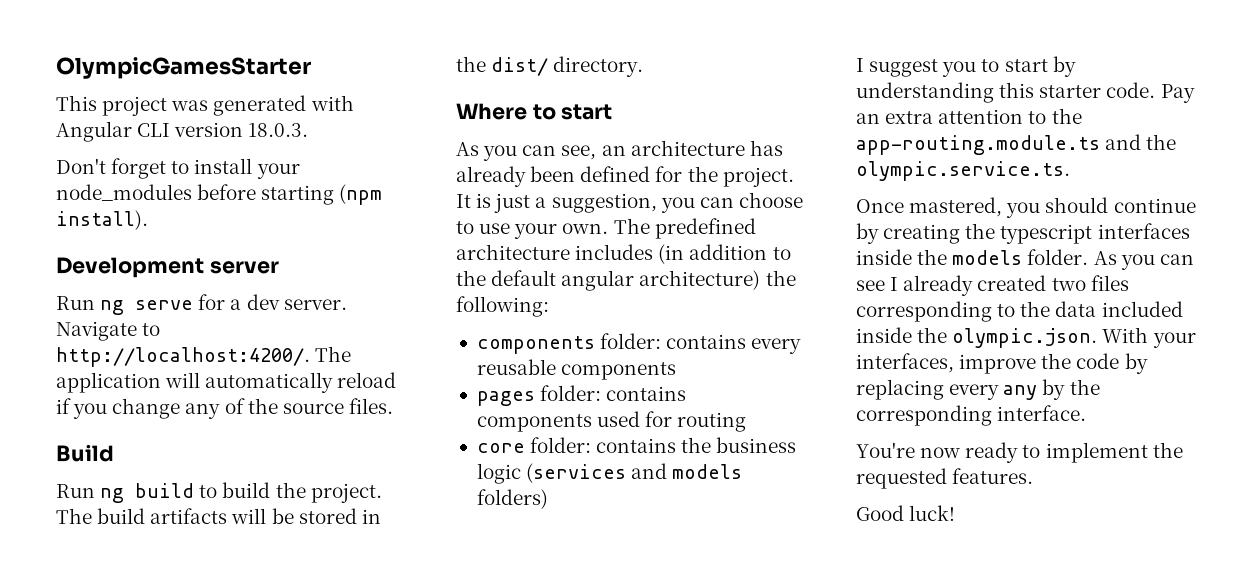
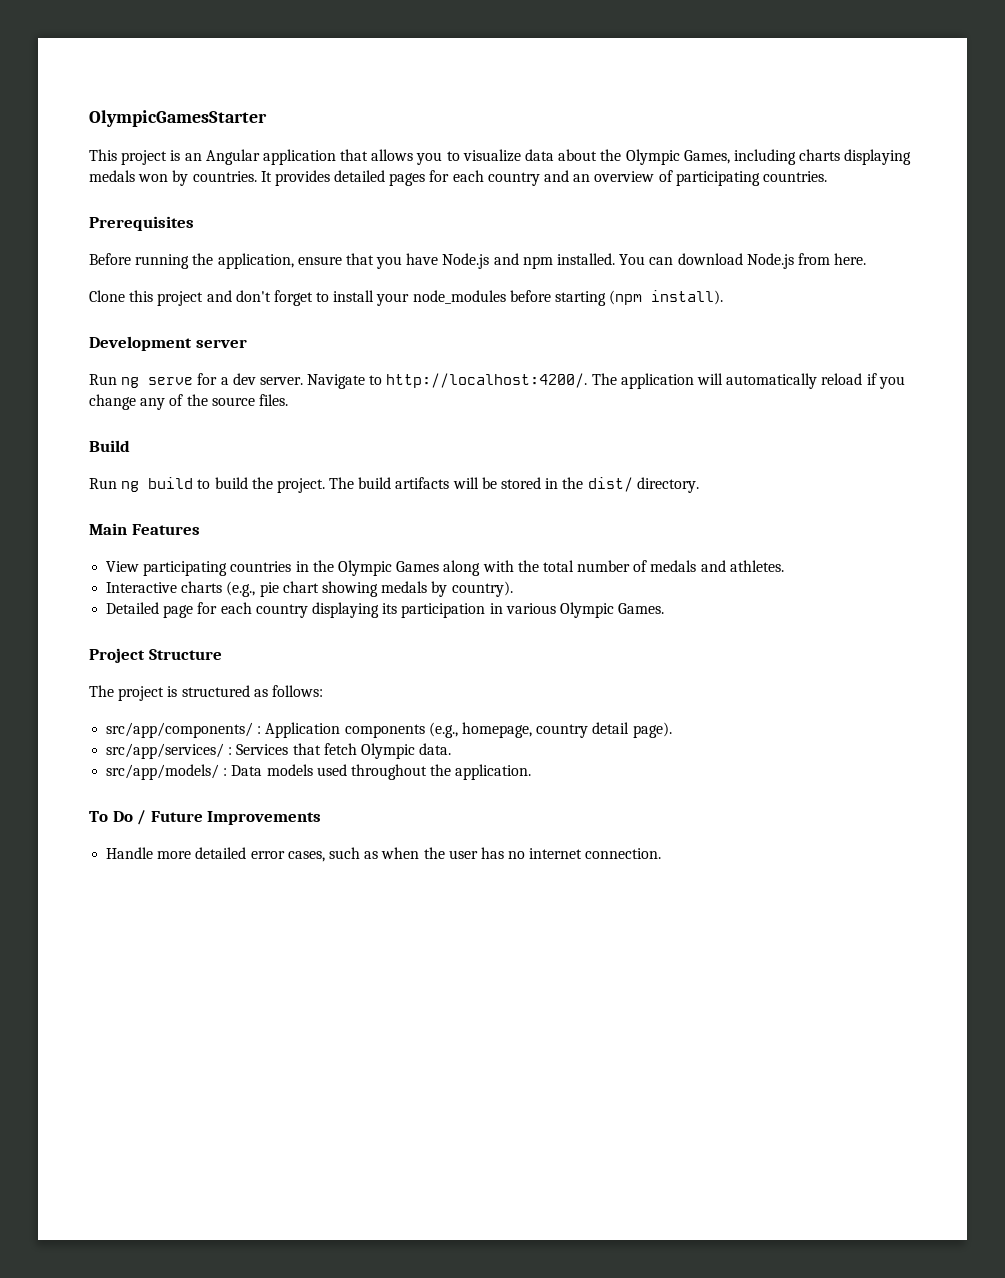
[171,95,354,116] [56,121,309,142] [56,158,106,174] was generated with Angular CLI version 18.0.3. // Don't -> [170,149,912,165] [89,170,827,186] [89,216,194,231] [89,253,867,269] [89,290,271,306] is an Angular application that allows you to visualize data about the Olympic Games, including charts displaying medals won by countries. It provides detailed pages for each country and an overview of participating countries. // Prerequisites // Before running the application, ensure that you have Node.js and npm installed. You can download Node.js from here. // Clone this project and don't
[456,103,613,120] [456,140,783,161] [456,166,794,187] [456,192,803,213] [456,218,756,239] [456,244,791,264] [456,270,796,291] [456,296,549,317] [476,333,802,354] [476,359,677,380] [476,385,687,406] [476,411,747,432] [476,437,797,453] [476,463,743,484] [476,489,548,509] [856,56,1076,77] [856,82,1195,103] [856,108,1082,124] [856,134,1177,155] [856,161,1070,181] [856,197,1196,218] [856,223,1190,244] [856,249,1194,270] [856,275,1129,296] [856,301,1183,322] [856,327,1196,348] [856,353,1148,374] [856,379,1100,400] [856,405,1087,426] [856,442,1183,463] [856,468,1034,489] [856,505,956,521] Where to start // As you can see, an architecture has already been defined for the project. It is just a suggestion, you can choose to use your own. The predefined architecture includes (in addition to the default angular architecture) the following: // components folder: contains every reusable components // pages folder: contains components used for routing // core folder: contains the business logic (services and models folders) // I suggest you to start by understanding this starter code. Pay an extra attention to the app-routing.module.ts and the olympic.service.ts. // Once mastered, you should continue by creating the typescript interfaces inside the models folder. As you can see I already created two files corresponding to the data included inside the olympic.json. With your interfaces, improve the code by replacing every any by the corresponding interface. // You're now ready to implement the requested features. // Good luck! -> [89,523,200,535] [106,560,784,576] [106,581,513,597] [106,602,665,618] [89,648,222,663] [89,685,323,701] [106,722,672,738] [106,743,452,759] [106,764,532,780] [89,810,322,825] [106,847,662,862] Main Features // View participating countries in the Olympic Games along with the total number of medals and athletes. // Interactive charts (e.g., pie chart showing medals by country). // Detailed page for each country displaying its participation in various Olympic Games. // Project Structure // The project is structured as follows: // src/app/components/ : Application components (e.g., homepage, country detail page). // src/app/services/ : Services that fetch Olympic data. // src/app/models/ : Data models used throughout the application. // To Do / Future Improvements // Handle more detailed error cases, such as when the user has no internet connection.

